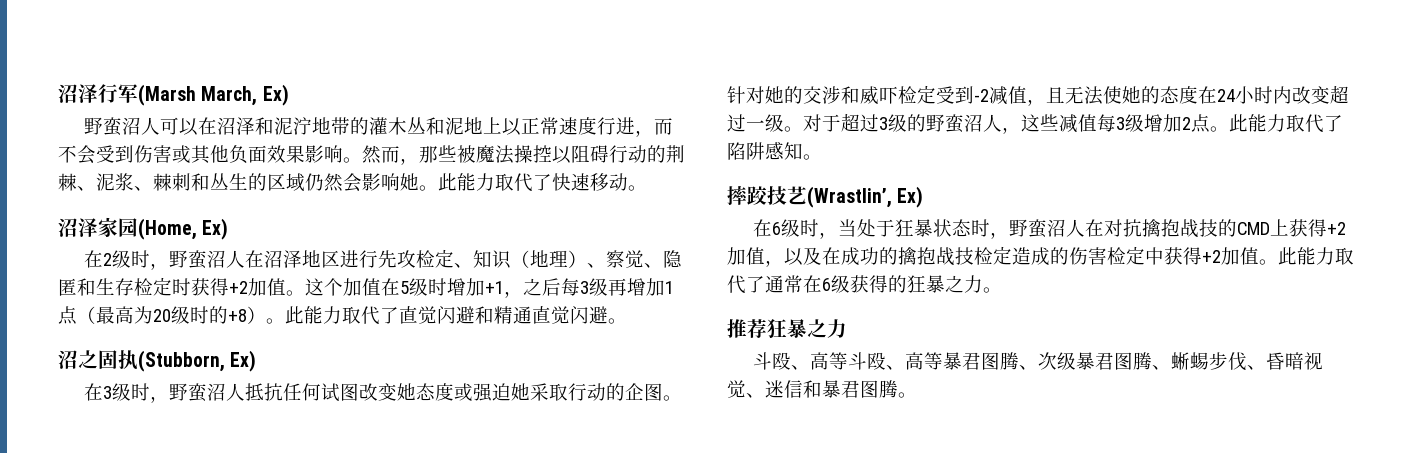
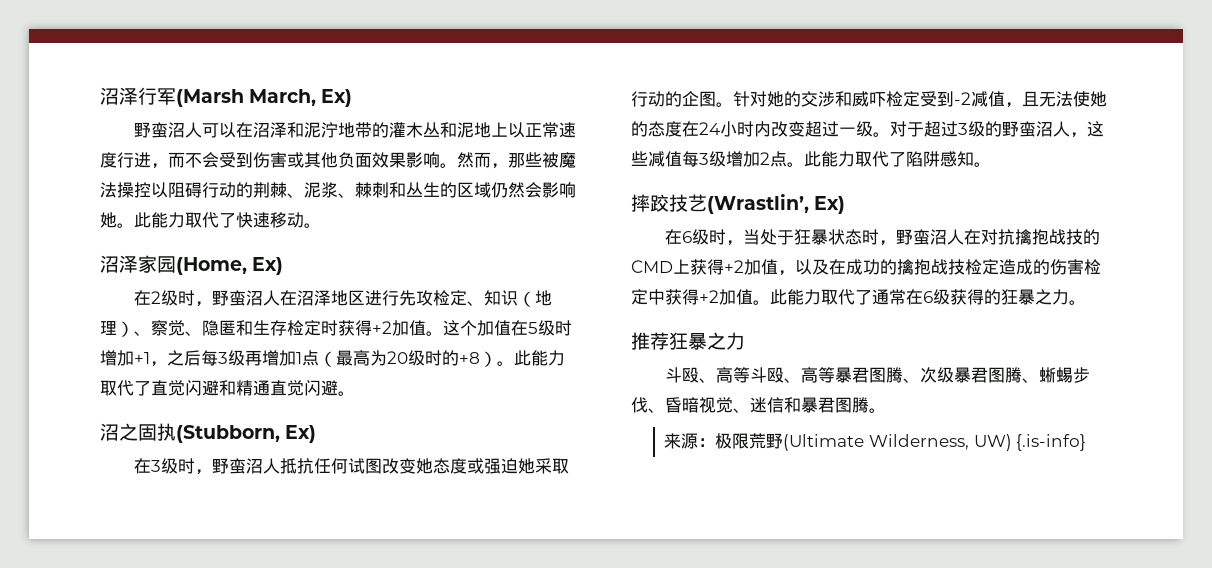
(917, 395) none -> [664,433,1087,451] // 来源：极限荒野(Ultimate Wilderness, UW) {.is-info}

